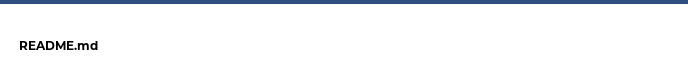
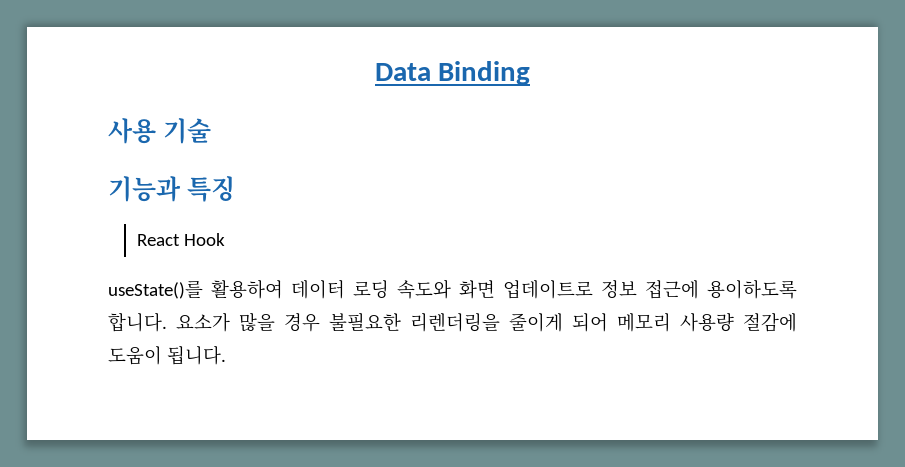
[19,41,98,50] README.md -> [374,61,531,85] [108,118,211,144] [108,176,235,202] [136,233,225,246] [108,279,797,299] [108,312,797,332] [108,345,226,365] Data Binding // 사용 기술 // 기능과 특징 // React Hook // useState()를 활용하여 데이터 로딩 속도와 화면 업데이트로 정보 접근에 용이하도록 합니다. 요소가 많을 경우 불필요한 리렌더링을 줄이게 되어 메모리 사용량 절감에 도움이 됩니다.

